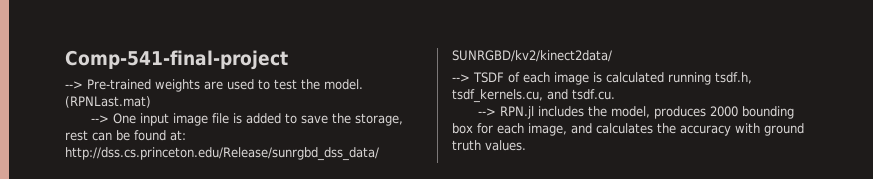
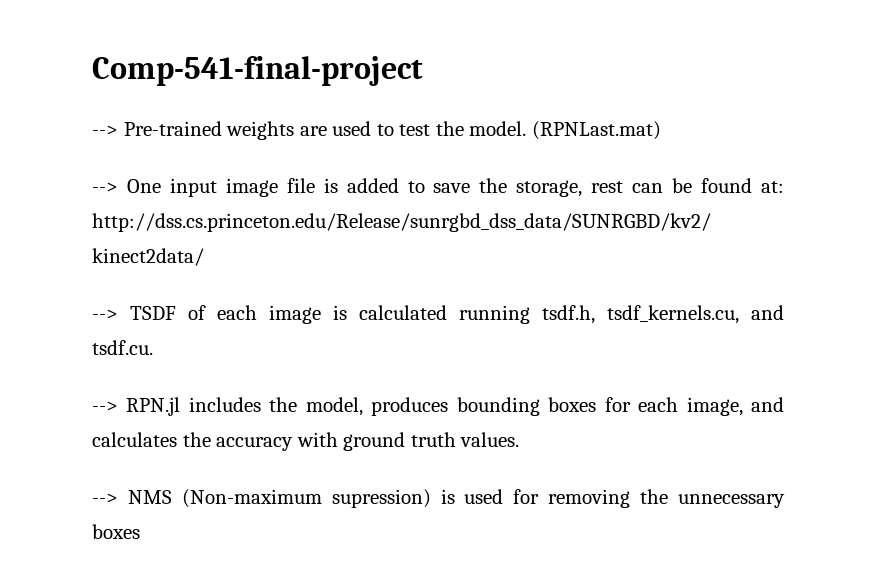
[710,106,795,119] [452,123,473,134] 2000 bounding box -> [456,397,597,416] bounding boxes
(526, 145) none -> [92,489,786,508] [92,524,140,539] // --> NMS (Non-maximum supression) is used for removing the unnecessary boxes

